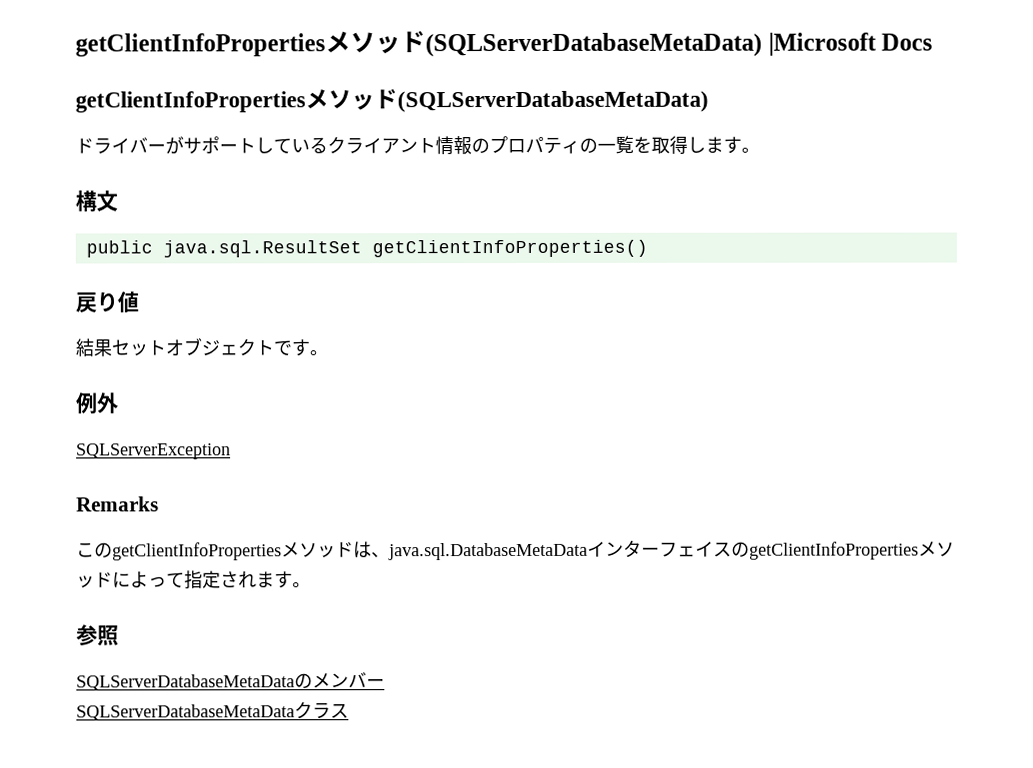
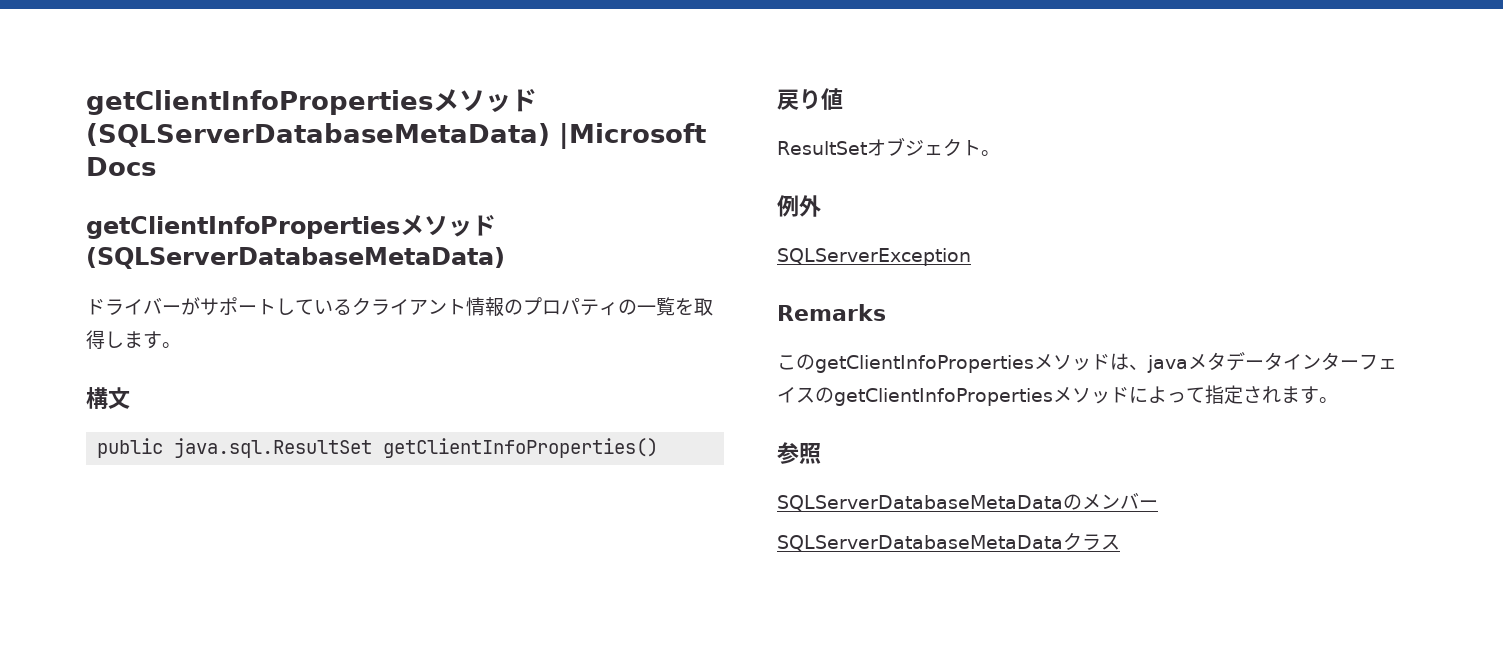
[75,338,166,357] 結果セット -> [777,141,867,155] ResultSet
[273,339,310,357] です -> (981, 148) none
[388,542,588,561] java.sql.DatabaseMetaData -> [1147,352,1283,373] javaメタデータ

